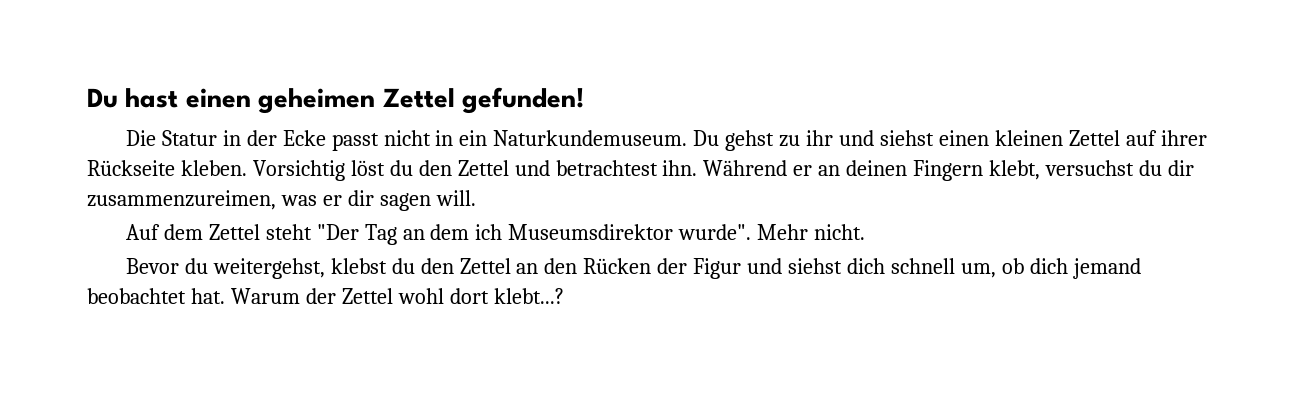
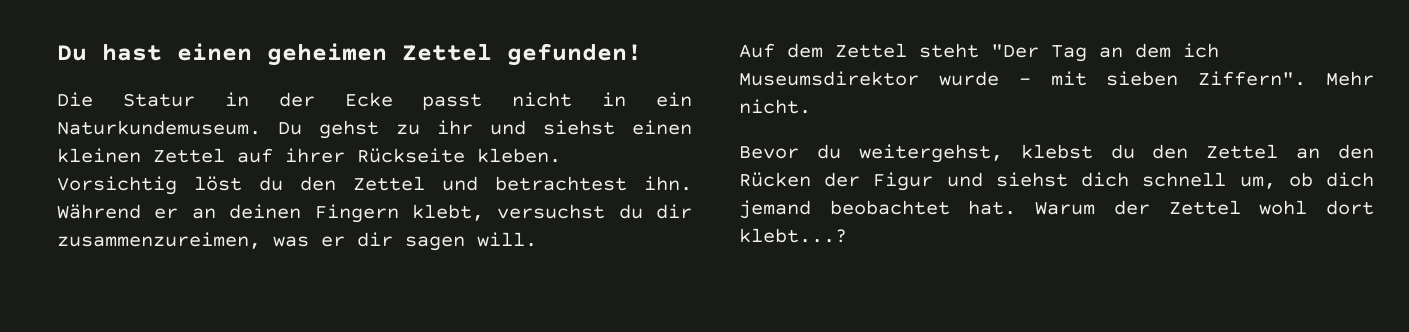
[678,224,752,240] wurde". -> [938,71,1307,86] wurde - mit sieben Ziffern".

